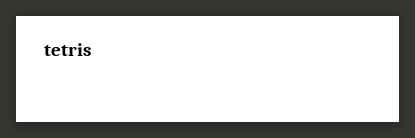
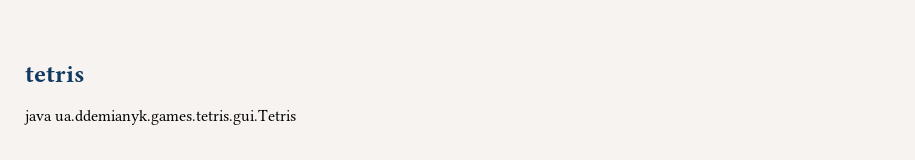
(91, 49) none -> [24,109,297,125] // java ua.ddemianyk.games.tetris.gui.Tetris

